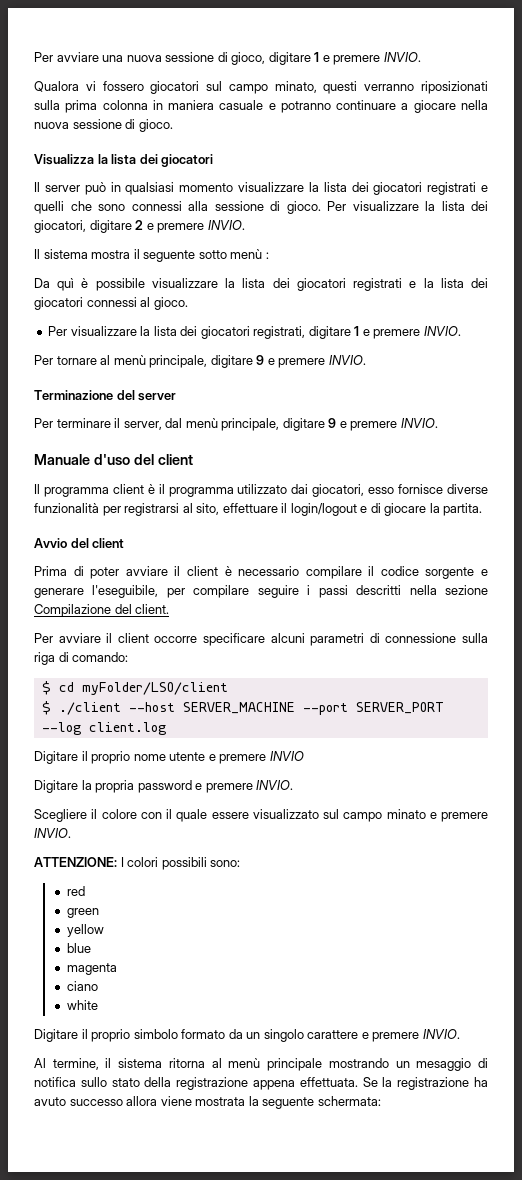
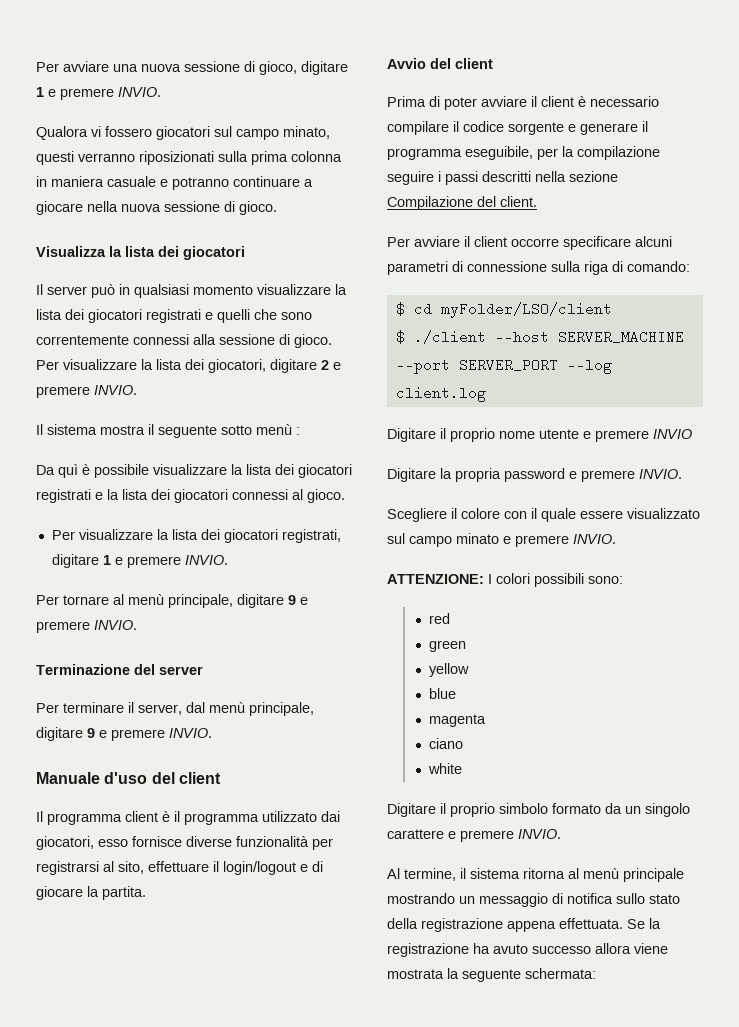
(125, 207) none -> [36,335,129,345] correntemente
[92,585,250,598] l'eseguibile, per compilare -> [642,121,648,132] [387,146,660,160] il programma eseguibile, per la compilazione
[416,1058,472,1071] mesaggio -> [479,893,548,907] messaggio

